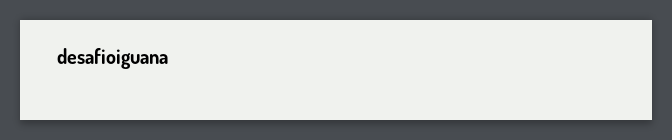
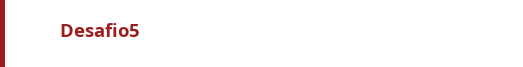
[57,48,168,69] desafioiguana -> [60,23,140,37] Desafio5

